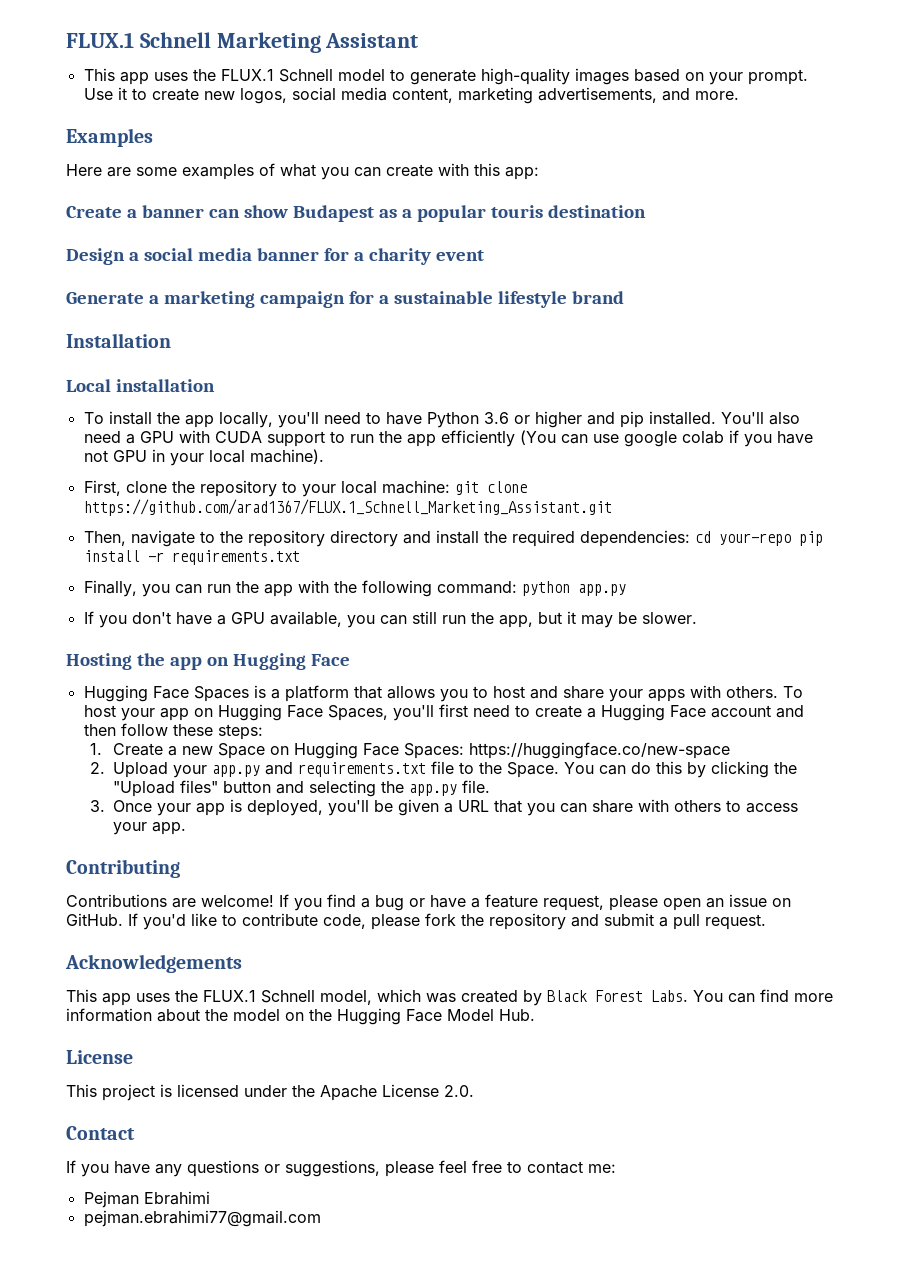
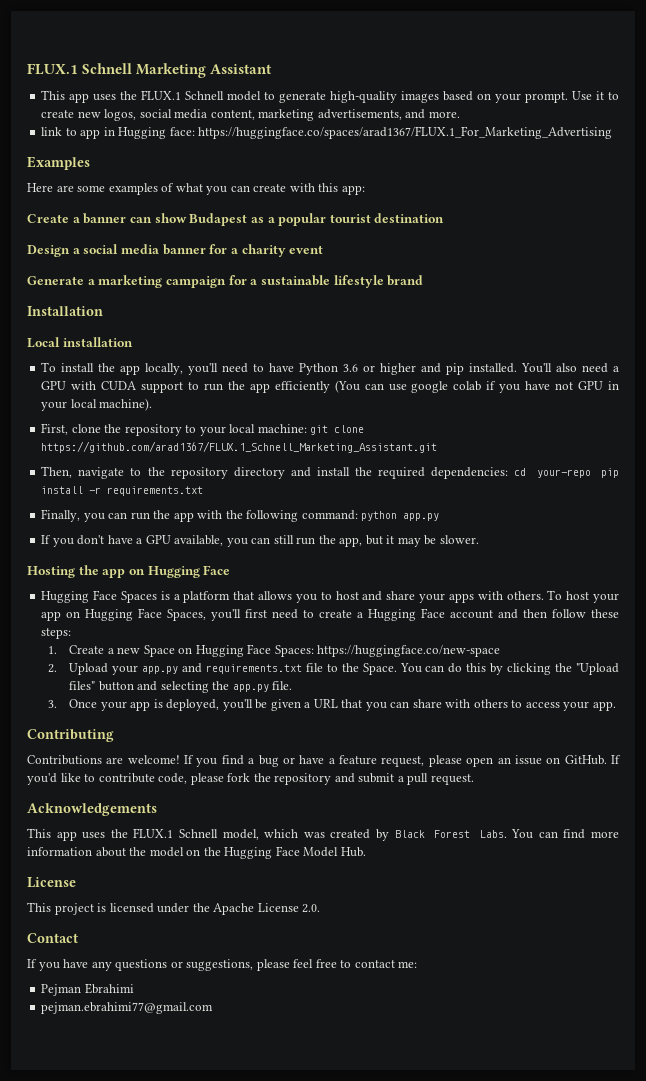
(739, 95) none -> [41,126,613,139] // link to app in Hugging face: https://huggingface.co/spaces/arad1367/FLUX.1_For_Marketing_Advertising
[490,205,543,218] touris -> [329,214,371,223] tourist

